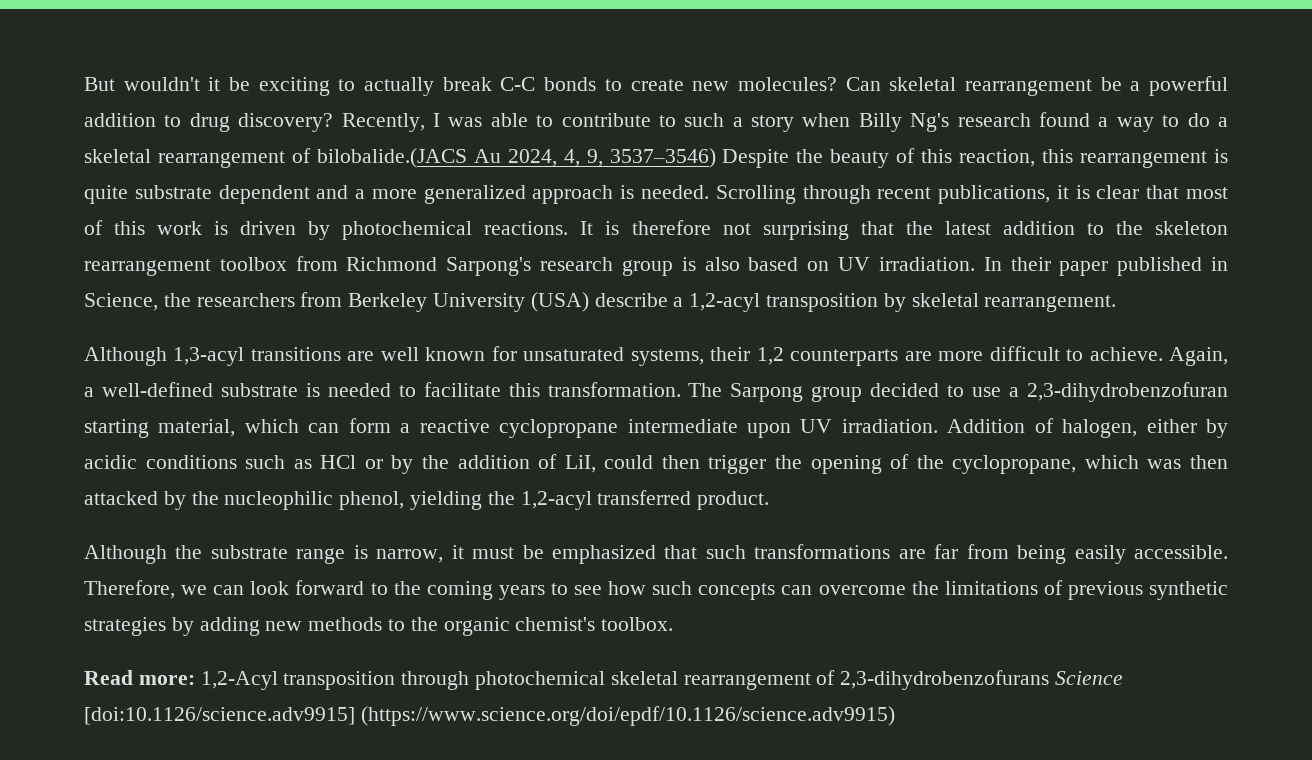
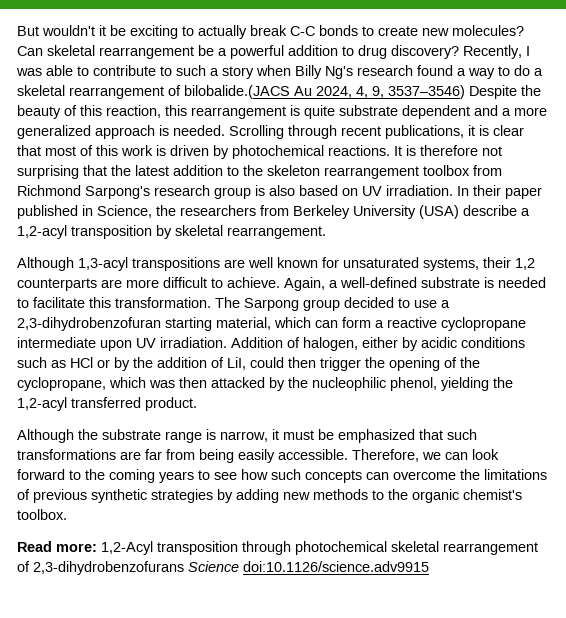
[250,347,341,361] transitions -> [132,257,220,271] transpositions
[84,706,895,726] [doi:10.1126/science.adv9915] (https://www.science.org/doi/epdf/10.1126/science.adv9915) -> [243,561,429,572] doi:10.1126/science.adv9915

